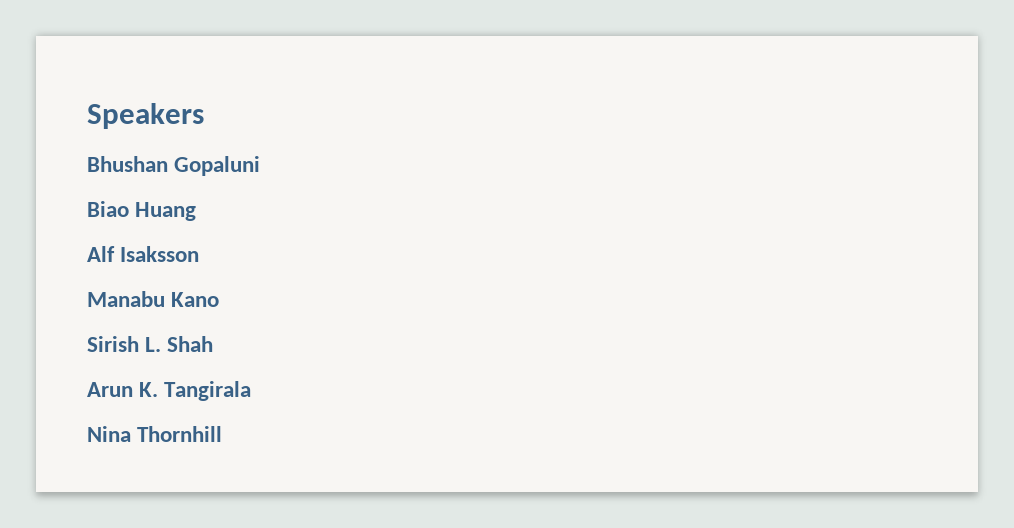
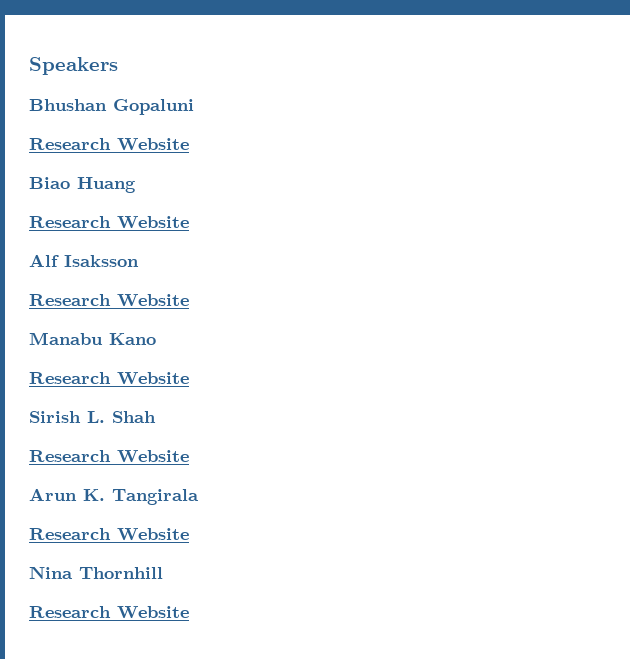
(261, 166) none -> [29,138,189,151] // Research Website
(197, 211) none -> [29,216,189,229] // Research Website
(200, 254) none -> [29,294,189,307] // Research Website
(220, 299) none -> [29,372,189,385] // Research Website
(214, 344) none -> [29,450,189,463] // Research Website
(252, 391) none -> [29,528,189,541] // Research Website
(223, 434) none -> [29,606,189,619] // Research Website

